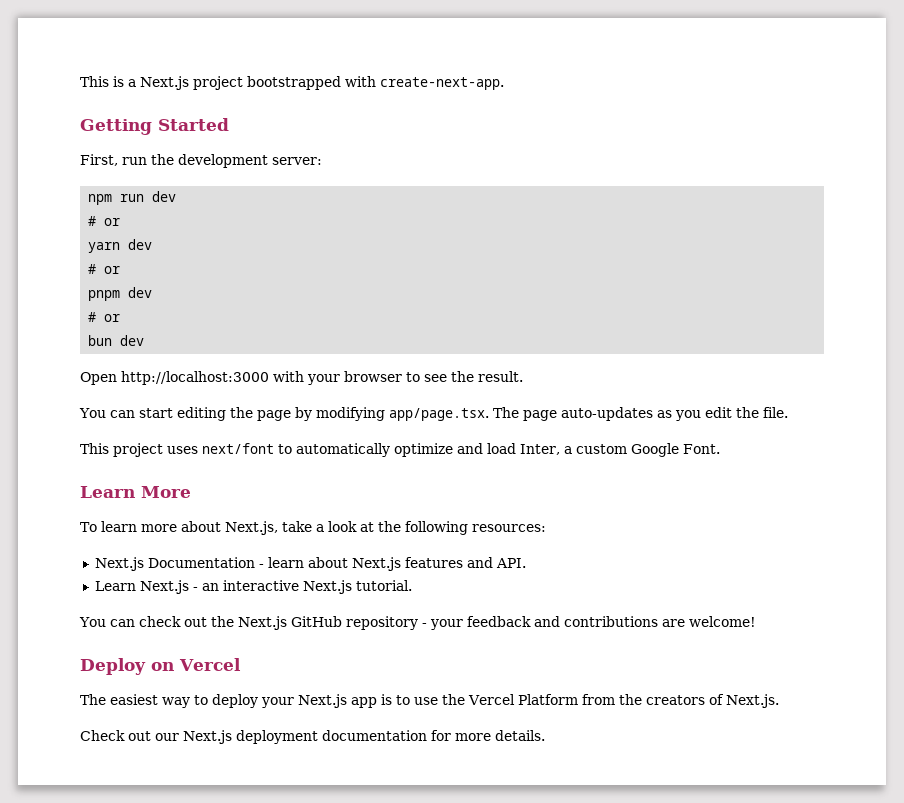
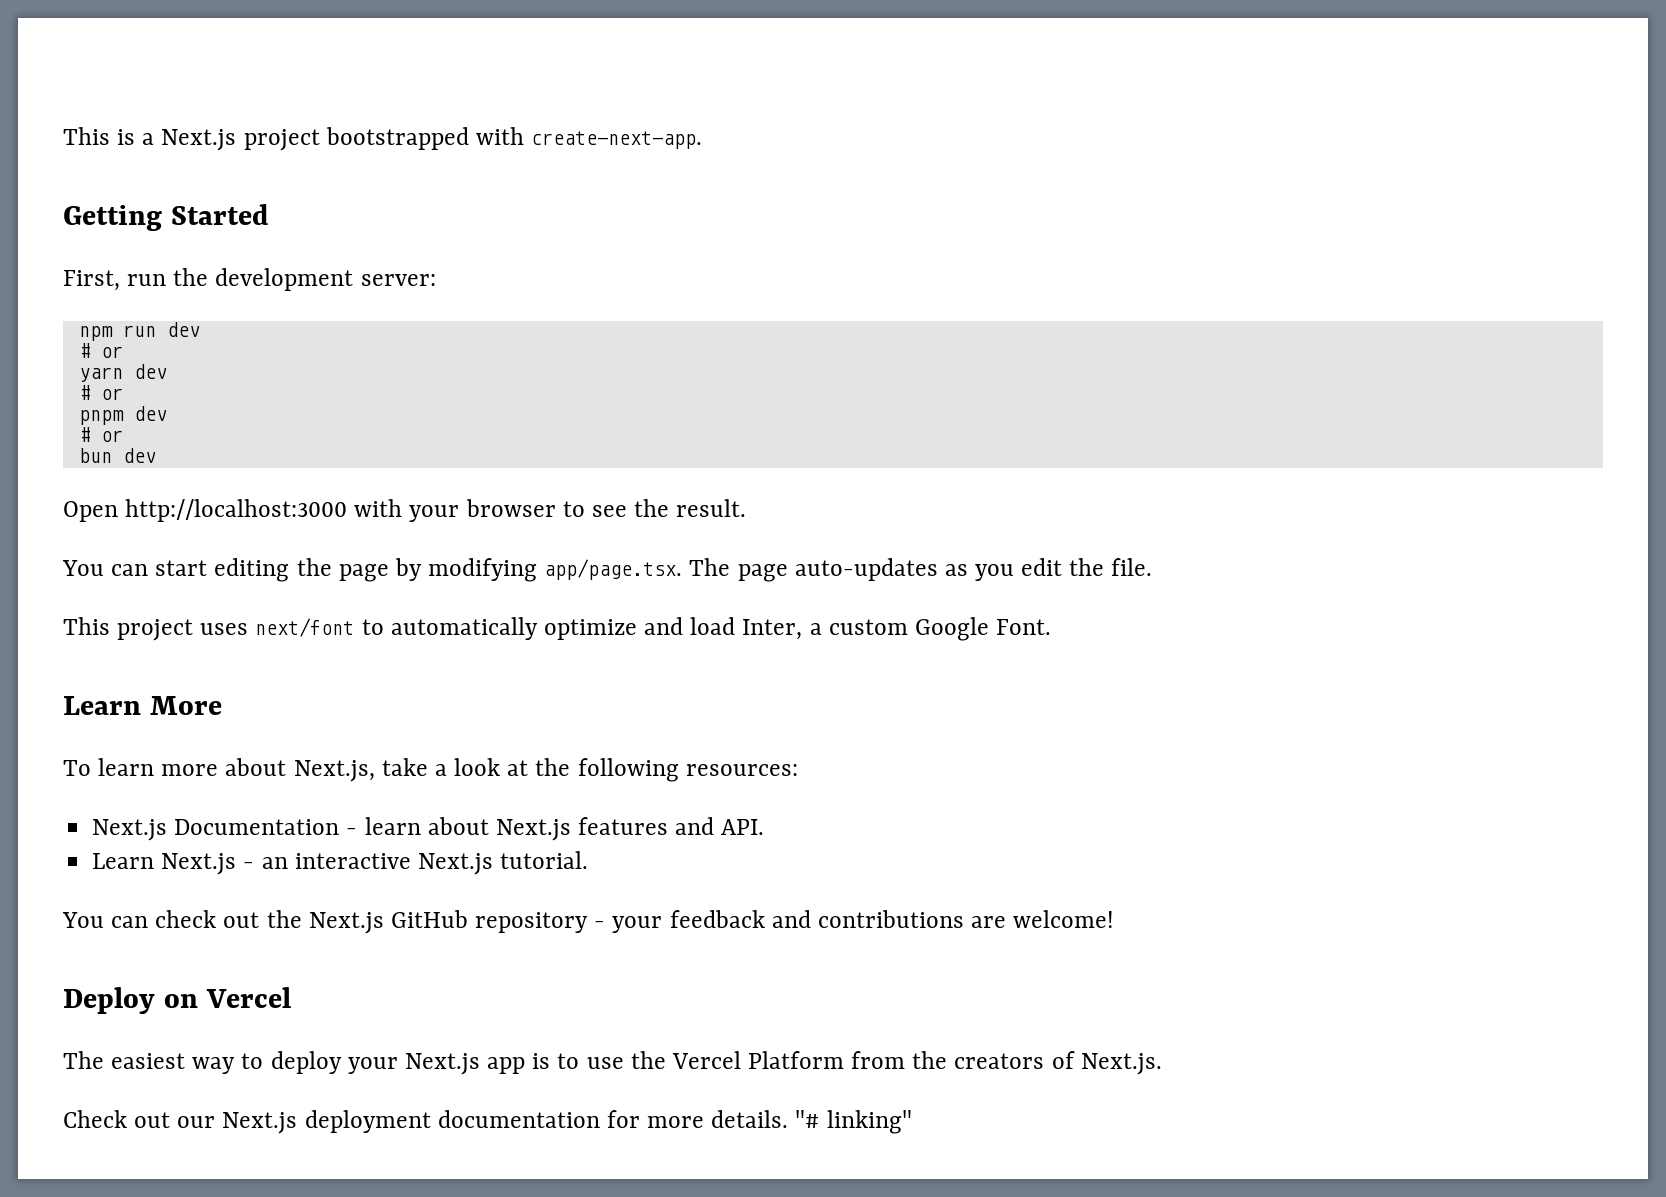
(545, 735) none -> [795,1110,912,1134] "# linking"

